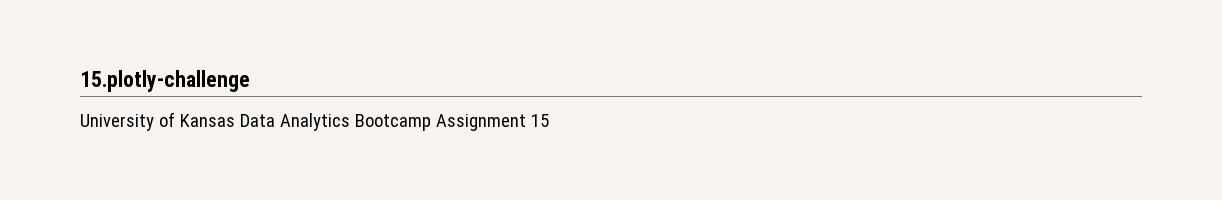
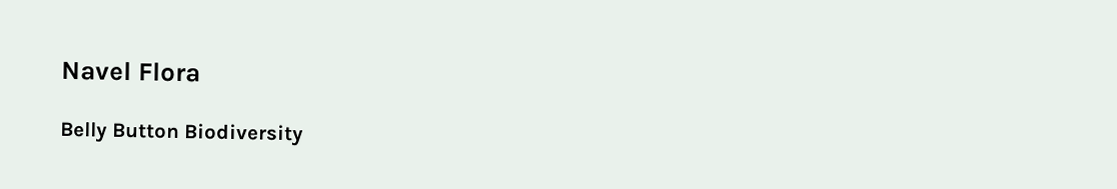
[80,70,250,92] [80,112,549,131] 15.plotly-challenge // University of Kansas Data Analytics Bootcamp Assignment 15 -> [61,60,202,83] [60,120,305,147] Navel Flora // Belly Button Biodiversity

